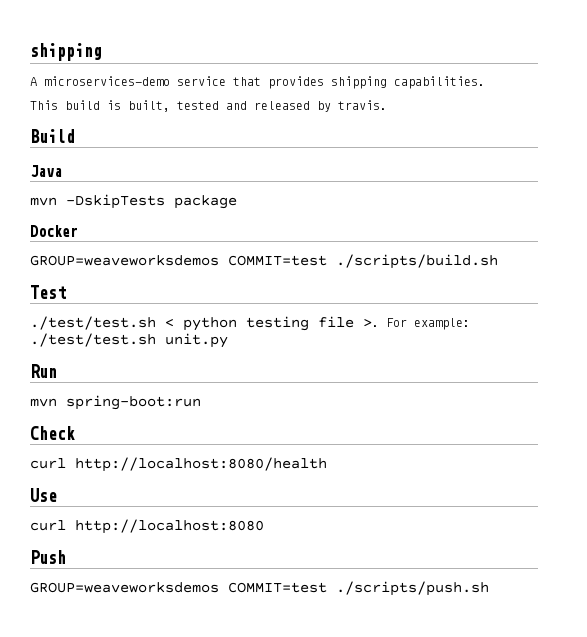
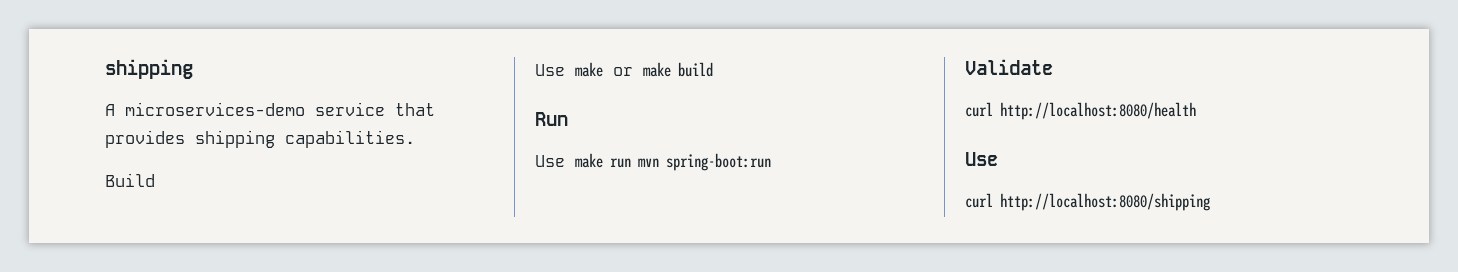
[30,100,387,112] [30,129,75,143] [30,165,62,177] [30,194,237,209] [30,225,78,237] [30,254,498,269] [30,285,66,299] [30,316,470,331] [30,333,228,348] [30,364,57,378] This build is built, tested and released by travis. // Build // Java // mvn -DskipTests package // Docker // GROUP=weaveworksdemos COMMIT=test ./scripts/build.sh // Test // ./test/test.sh < python testing file >. For example: ./test/test.sh unit.py // Run // -> [105,173,155,187] [535,62,713,77] [535,112,568,126] [535,153,631,168] Build // Use make or make build // Run // Use make run
[30,426,75,440] Check -> [965,59,1053,75] Validate
[75,519,264,534] [30,550,66,564] [30,581,489,596] http://localhost:8080 // Push // GROUP=weaveworksdemos COMMIT=test ./scripts/push.sh -> [1000,193,1210,211] http://localhost:8080/shipping

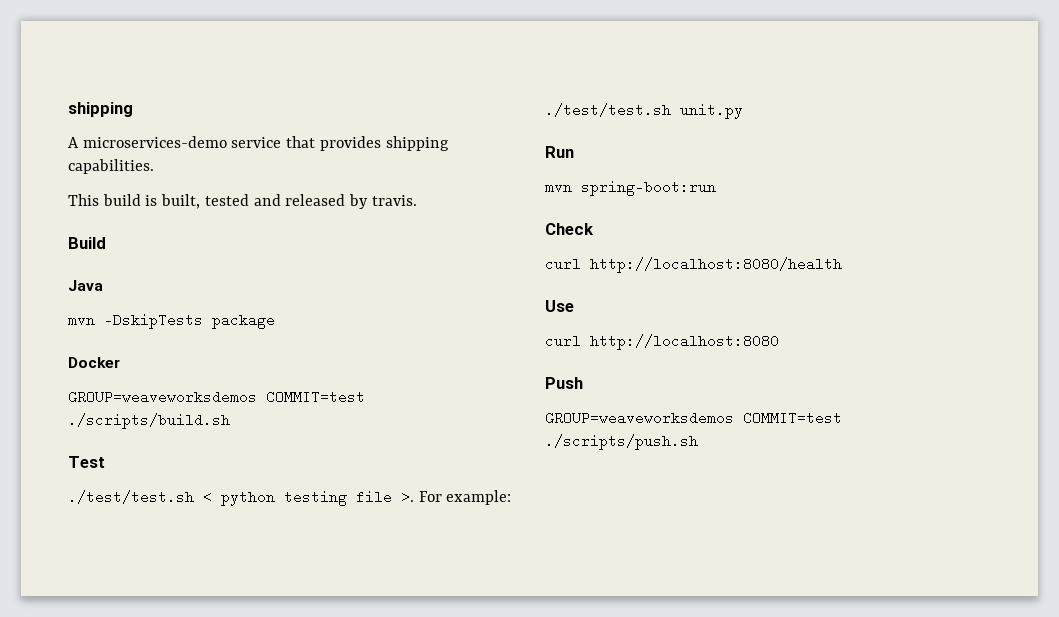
[105,173,155,187] [535,62,713,77] [535,112,568,126] [535,153,631,168] Build // Use make or make build // Run // Use make run -> [68,194,417,209] [68,237,106,249] [68,280,103,291] [68,313,275,329] [68,357,120,368] [68,390,365,404] [68,413,230,429] [68,456,105,468] [68,490,512,506] [545,103,743,119] [545,146,574,158] This build is built, tested and released by travis. // Build // Java // mvn -DskipTests package // Docker // GROUP=weaveworksdemos COMMIT=test ./scripts/build.sh // Test // ./test/test.sh < python testing file >. For example: ./test/test.sh unit.py // Run //
[965,59,1053,75] Validate -> [545,223,594,235] Check
[1000,193,1210,211] http://localhost:8080/shipping -> [590,334,779,350] [545,377,583,389] [545,411,842,425] [545,434,698,450] http://localhost:8080 // Push // GROUP=weaveworksdemos COMMIT=test ./scripts/push.sh

